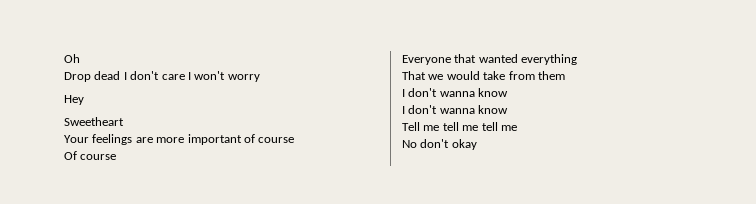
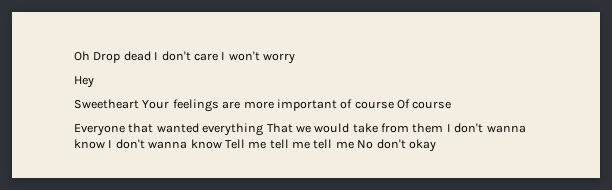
(80, 58) // -> (90, 56) none
(124, 121) // -> (139, 104) none
(295, 140) // -> (394, 105) none
(578, 59) // -> (264, 129) none
[402,88,509,97] [402,105,509,114] // I don't wanna know // I don't wanna know // -> [446,123,526,133] [74,139,222,149] I don't wanna know I don't wanna know
(517, 128) // -> (354, 145) none

